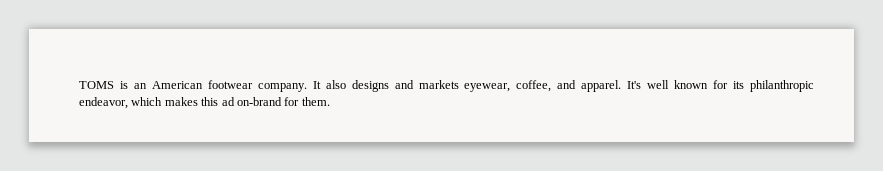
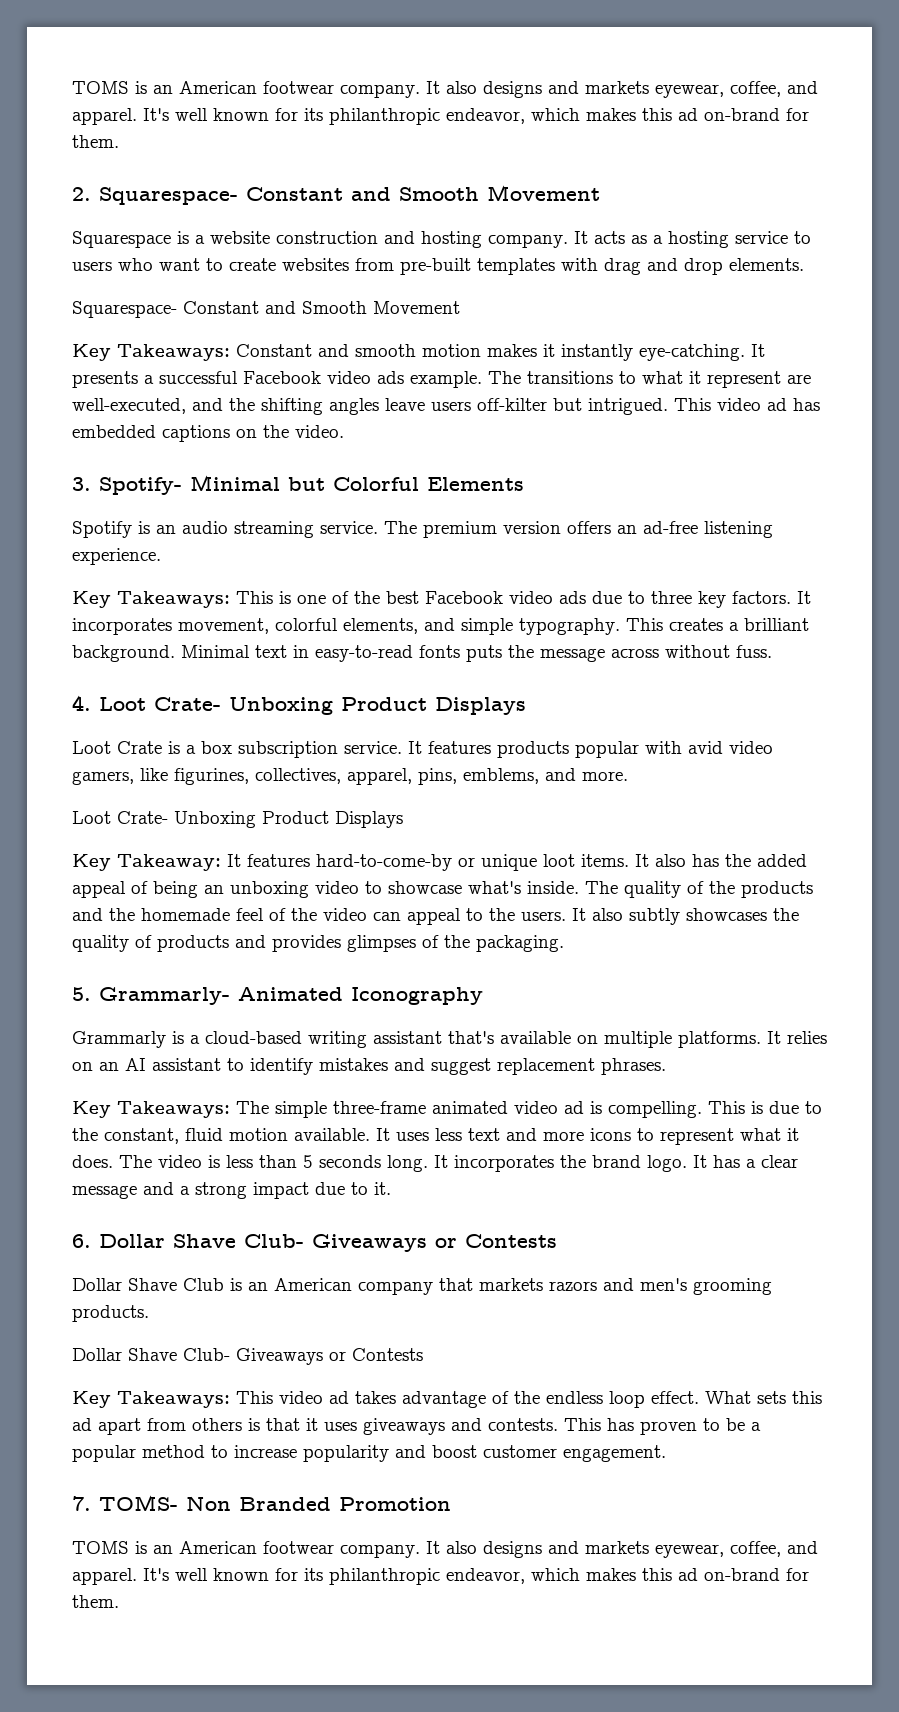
(330, 101) none -> [72,185,600,205] [72,231,811,248] [72,258,804,275] [72,301,460,318] [72,344,765,361] [72,371,811,388] [72,398,820,415] [72,425,344,442] [72,475,524,495] [72,521,773,538] [72,548,161,565] [72,591,811,608] [72,618,809,635] [72,645,772,662] [72,695,526,715] [72,741,773,758] [72,768,628,785] [72,811,403,828] [72,854,807,871] [72,881,813,898] [72,908,799,925] [72,935,564,952] [72,987,483,1005] [72,1031,827,1048] [72,1058,666,1075] [72,1101,822,1118] [72,1128,799,1145] [72,1155,798,1172] [72,1182,391,1199] [72,1234,557,1252] [72,1278,772,1295] [72,1305,149,1322] [72,1348,423,1365] [72,1391,822,1408] [72,1418,761,1435] [72,1445,666,1462] [72,1495,451,1511] [72,1541,818,1558] [72,1568,809,1585] [72,1595,119,1608] // 2. Squarespace- Constant and Smooth Movement // Squarespace is a website construction and hosting company. It acts as a hosting service to users who want to create websites from pre-built templates with drag and drop elements. // Squarespace- Constant and Smooth Movement // Key Takeaways: Constant and smooth motion makes it instantly eye-catching. It presents a successful Facebook video ads example. The transitions to what it represent are well-executed, and the shifting angles leave users off-kilter but intrigued. This video ad has embedded captions on the video. // 3. Spotify- Minimal but Colorful Elements // Spotify is an audio streaming service. The premium version offers an ad-free listening experience. // Key Takeaways: This is one of the best Facebook video ads due to three key factors. It incorporates movement, colorful elements, and simple typography. This creates a brilliant background. Minimal text in easy-to-read fonts puts the message across without fuss. // 4. Loot Crate- Unboxing Product Displays // Loot Crate is a box subscription service. It features products popular with avid video gamers, like figurines, collectives, apparel, pins, emblems, and more. // Loot Crate- Unboxing Product Displays // Key Takeaway: It features hard-to-come-by or unique loot items. It also has the added appeal of being an unboxing video to showcase what's inside. The quality of the products and the homemade feel of the video can appeal to the users. It also subtly showcases the quality of products and provides glimpses of the packaging. // 5. Grammarly- Animated Iconography // Grammarly is a cloud-based writing assistant that's available on multiple platforms. It relies on an AI assistant to identify mistakes and suggest replacement phrases. // Key Takeaways: The simple three-frame animated video ad is compelling. This is due to the constant, fluid motion available. It uses less text and more icons to represent what it does. The video is less than 5 seconds long. It incorporates the brand logo. It has a clear message and a strong impact due to it. // 6. Dollar Shave Club- Giveaways or Contests // Dollar Shave Club is an American company that markets razors and men's grooming products. // Dollar Shave Club- Giveaways or Contests // Key Takeaways: This video ad takes advantage of the endless loop effect. What sets this ad apart from others is that it uses giveaways and contests. This has proven to be a popular method to increase popularity and boost customer engagement. // 7. TOMS- Non Branded Promotion // TOMS is an American footwear company. It also designs and markets eyewear, coffee, and apparel. It's well known for its philanthropic endeavor, which makes this ad on-brand for them.

